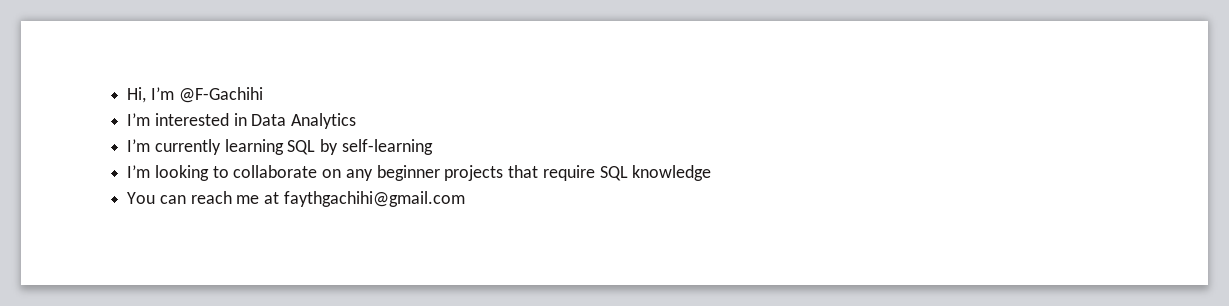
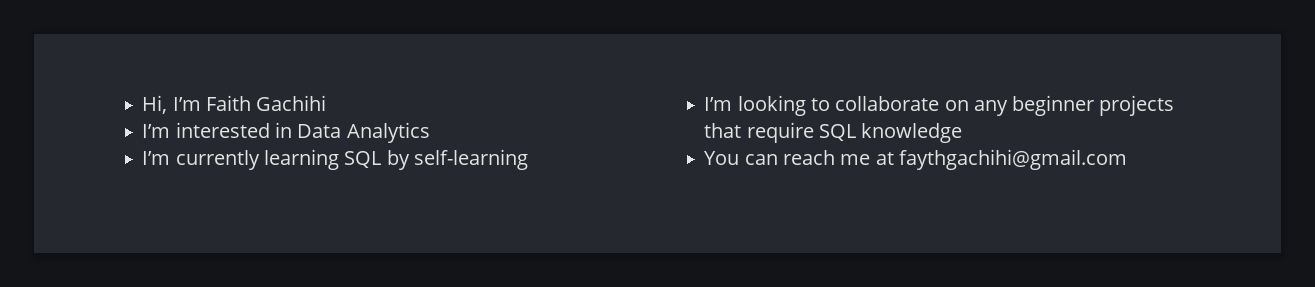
[178,87,263,103] @F-Gachihi -> [205,95,327,111] Faith Gachihi

